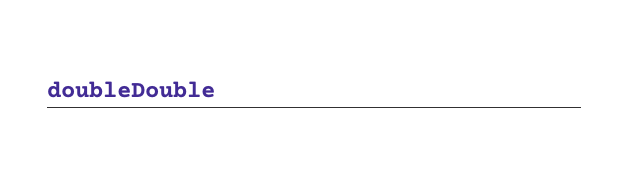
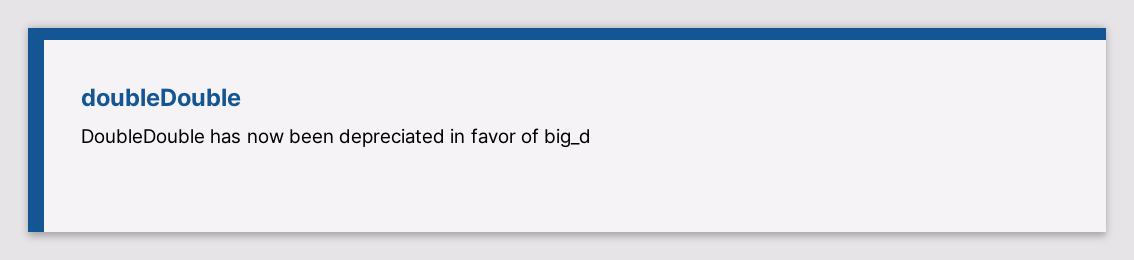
(215, 89) none -> [81,128,592,148] // DoubleDouble has now been depreciated in favor of big_d

